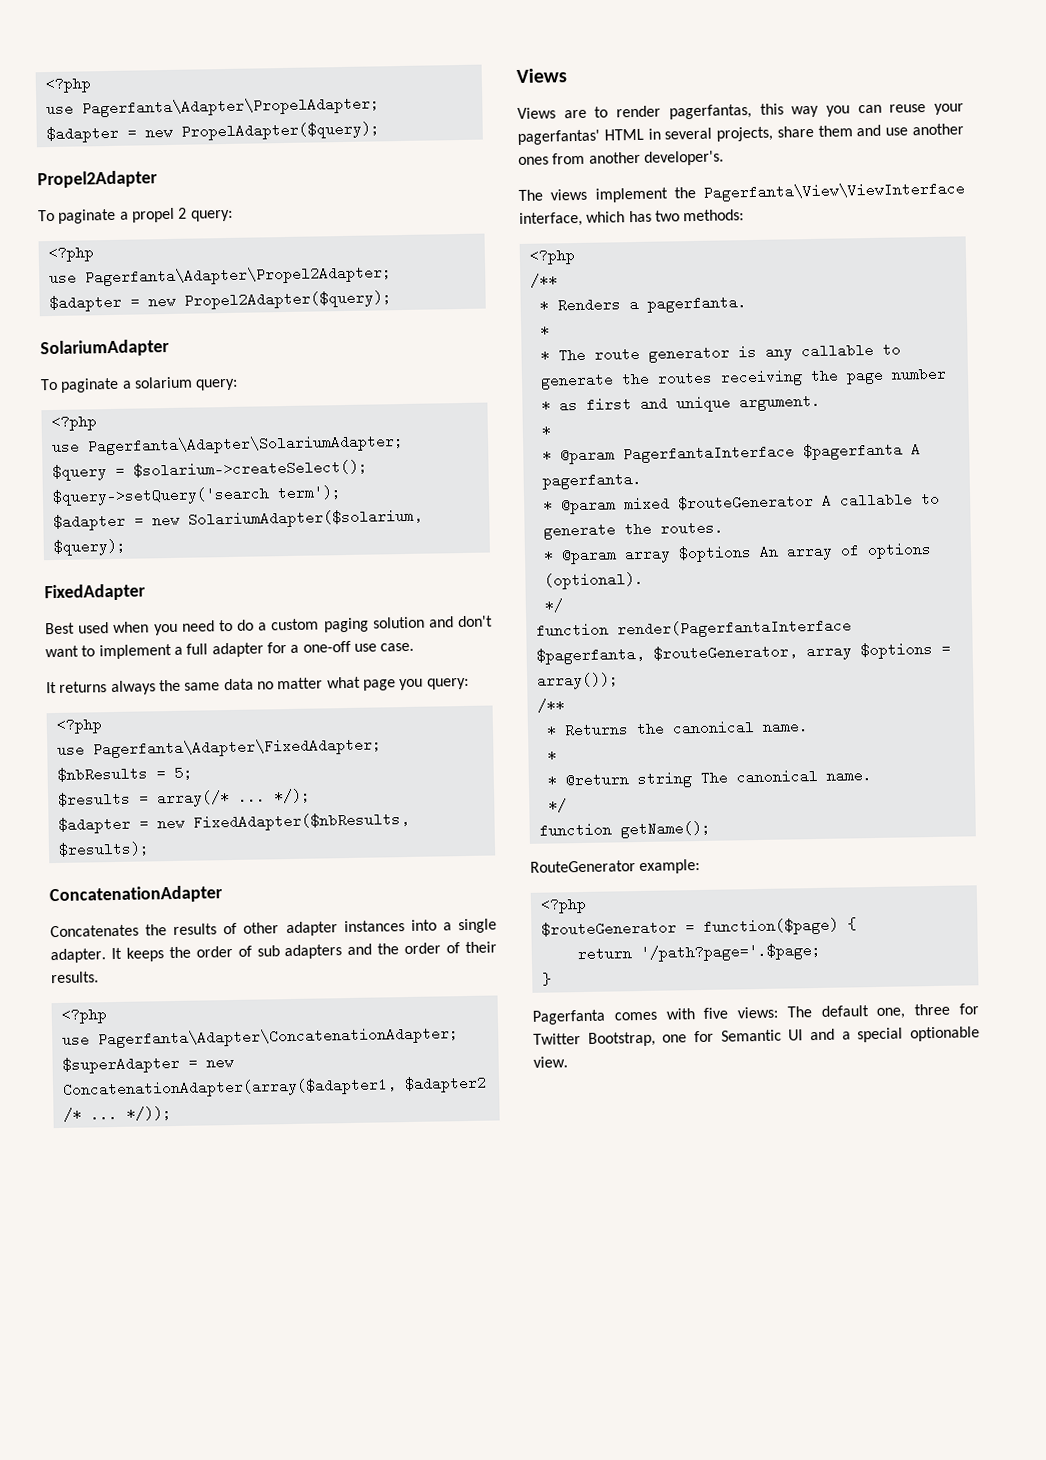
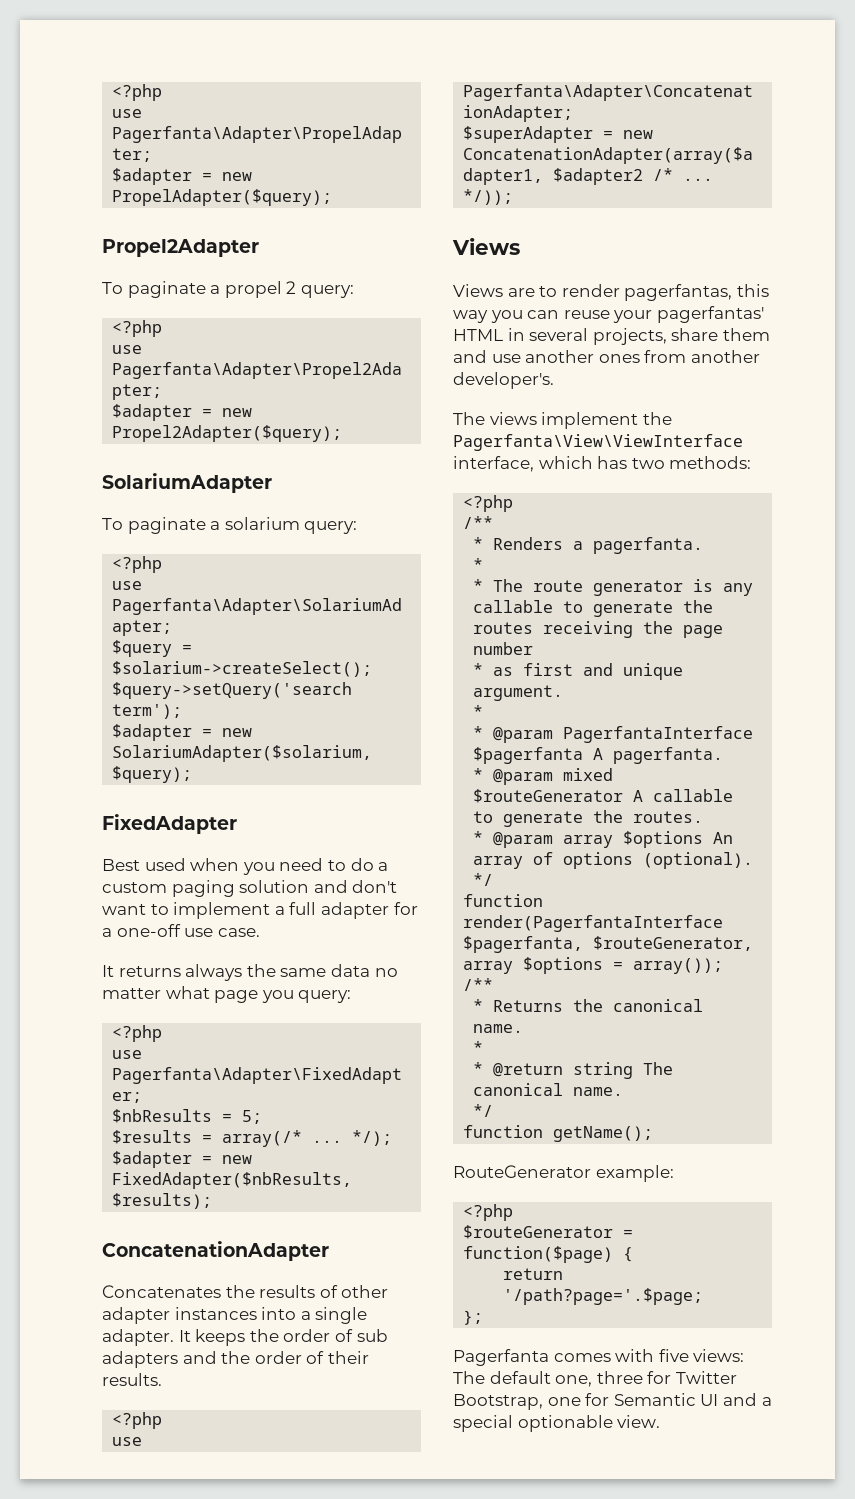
[541,972,552,986] } -> [463,1310,484,1325] };

